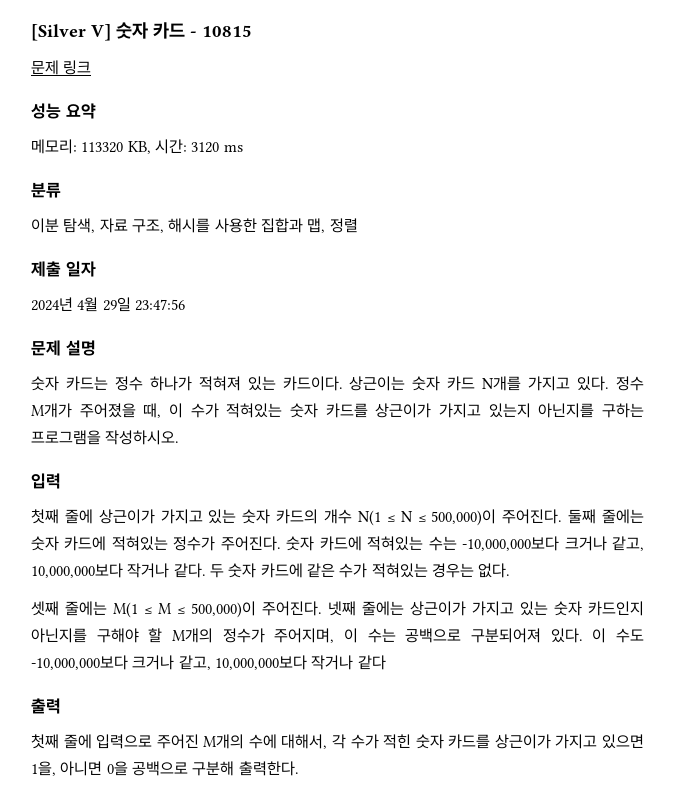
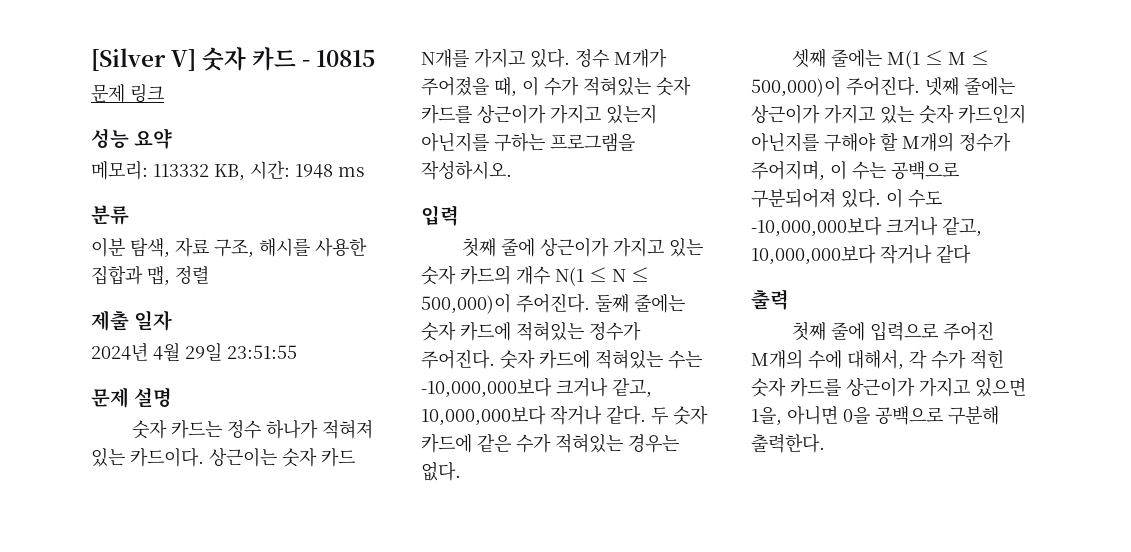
[81,142,124,153] 113320 -> [153,164,209,177] 113332
[191,142,220,153] 3120 -> [295,164,333,178] 1948
[134,299,185,311] 23:47:56 -> [227,345,297,359] 23:51:55

